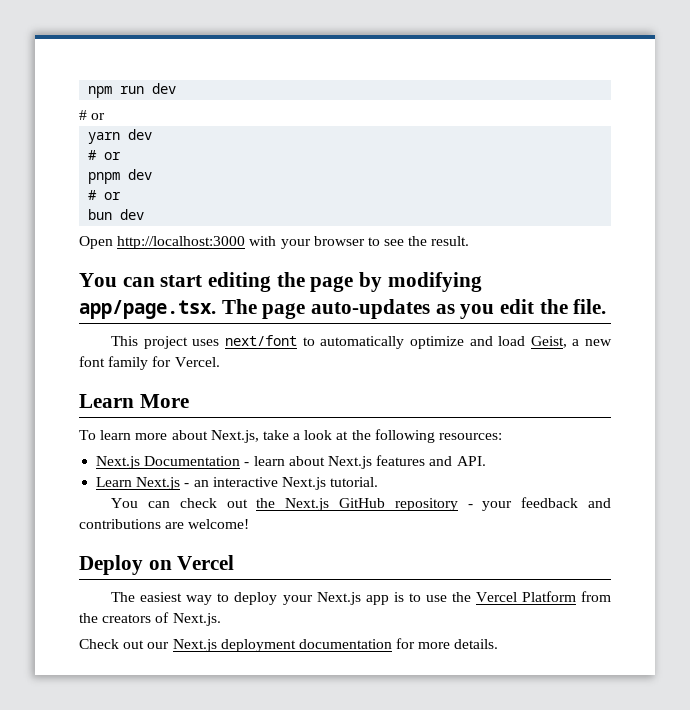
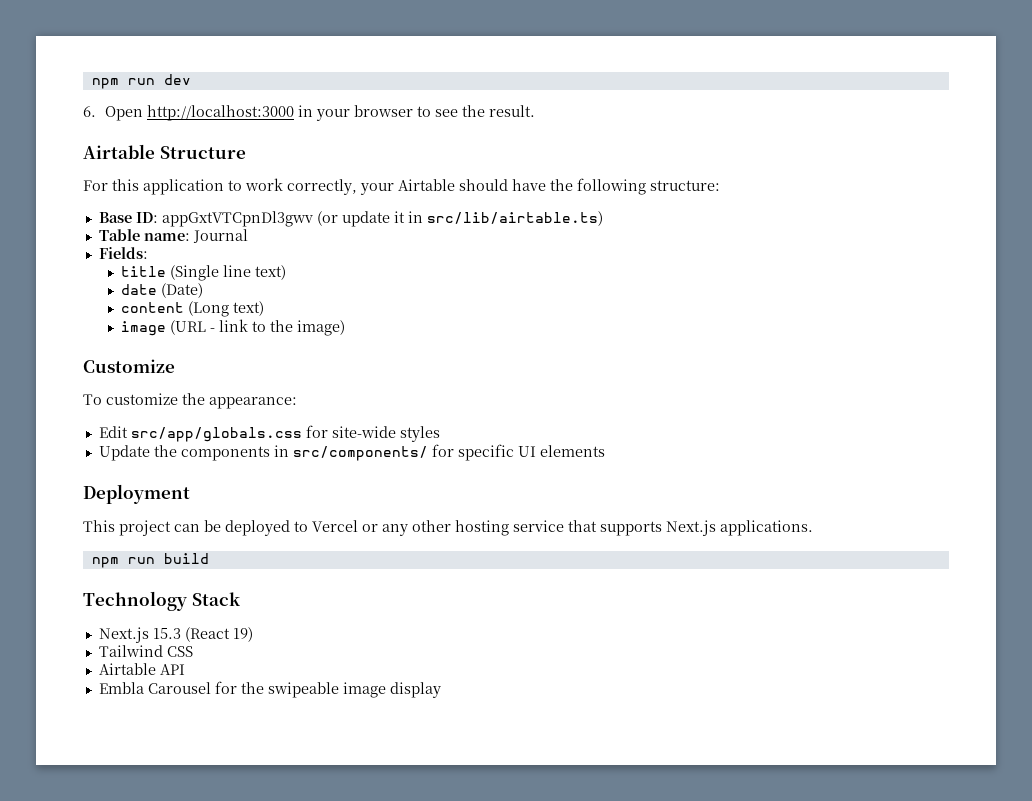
[79,110,106,120] [88,129,153,144] [88,150,122,160] [88,169,153,184] [88,190,122,200] [88,209,145,220] # or // yarn dev // # or // pnpm dev // # or // bun dev // -> [83,106,96,117] 6.
[249,236,277,246] with -> [297,105,313,117] in
[79,272,482,292] [79,299,607,319] [111,335,612,349] [79,356,220,370] [79,394,189,408] [79,429,503,443] [96,455,486,469] [96,477,379,490] [111,497,612,511] [79,519,250,529] [79,555,235,575] [111,591,611,605] [79,612,221,626] [79,638,499,652] You can start editing the page by modifying app/page.tsx. The page auto-updates as you edit the file. // This project uses next/font to automatically optimize and load Geist, a new font family for Vercel. // Learn More // To learn more about Next.js, take a look at the following resources: // Next.js Documentation - learn about Next.js features and API. // Learn Next.js - an interactive Next.js tutorial. // You can check out the Next.js GitHub repository - your feedback and contributions are welcome! // Deploy on Vercel // The easiest way to deploy your Next.js app is to use the Vercel Platform from the creators of Next.js. // Check out our Next.js deployment documentation for more details. -> [83,144,246,159] [83,178,720,195] [98,211,603,227] [98,229,248,243] [98,247,148,259] [120,265,286,281] [120,283,203,298] [120,301,264,317] [120,319,345,336] [83,359,175,373] [83,393,297,409] [98,425,440,442] [98,444,605,461] [83,484,190,504] [83,520,813,536] [91,553,209,568] [83,591,240,611] [98,627,253,643] [98,645,193,657] [98,663,185,675] [98,681,441,698] Airtable Structure // For this application to work correctly, your Airtable should have the following structure: // Base ID: appGxtVTCpnDl3gwv (or update it in src/lib/airtable.ts) // Table name: Journal // Fields: // title (Single line text) // date (Date) // content (Long text) // image (URL - link to the image) // Customize // To customize the appearance: // Edit src/app/globals.css for site-wide styles // Update the components in src/components/ for specific UI elements // Deployment // This project can be deployed to Vercel or any other hosting service that supports Next.js applications. // npm run build // Technology Stack // Next.js 15.3 (React 19) // Tailwind CSS // Airtable API // Embla Carousel for the swipeable image display

